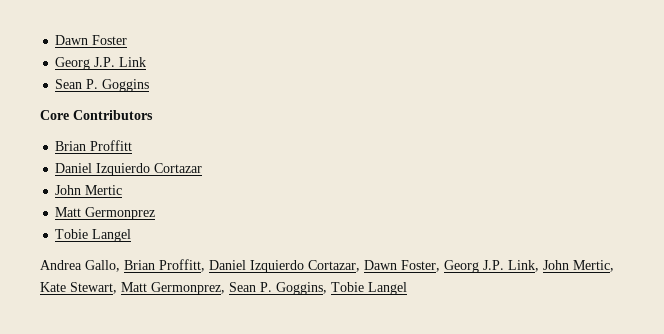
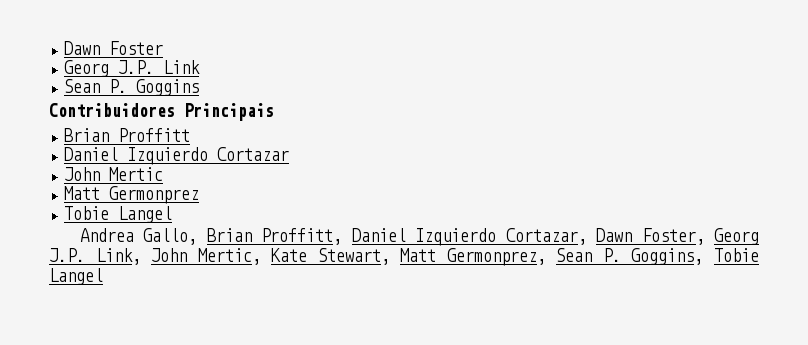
[40,110,153,120] Core Contributors -> [49,103,274,121] Contribuidores Principais

